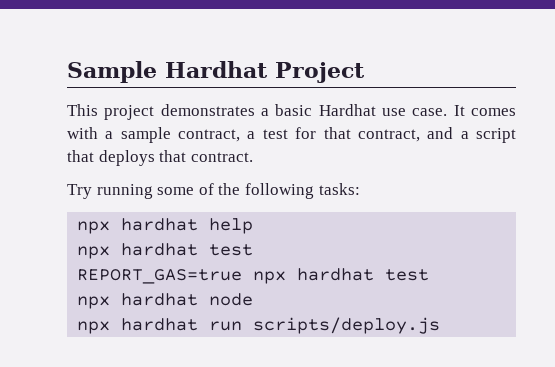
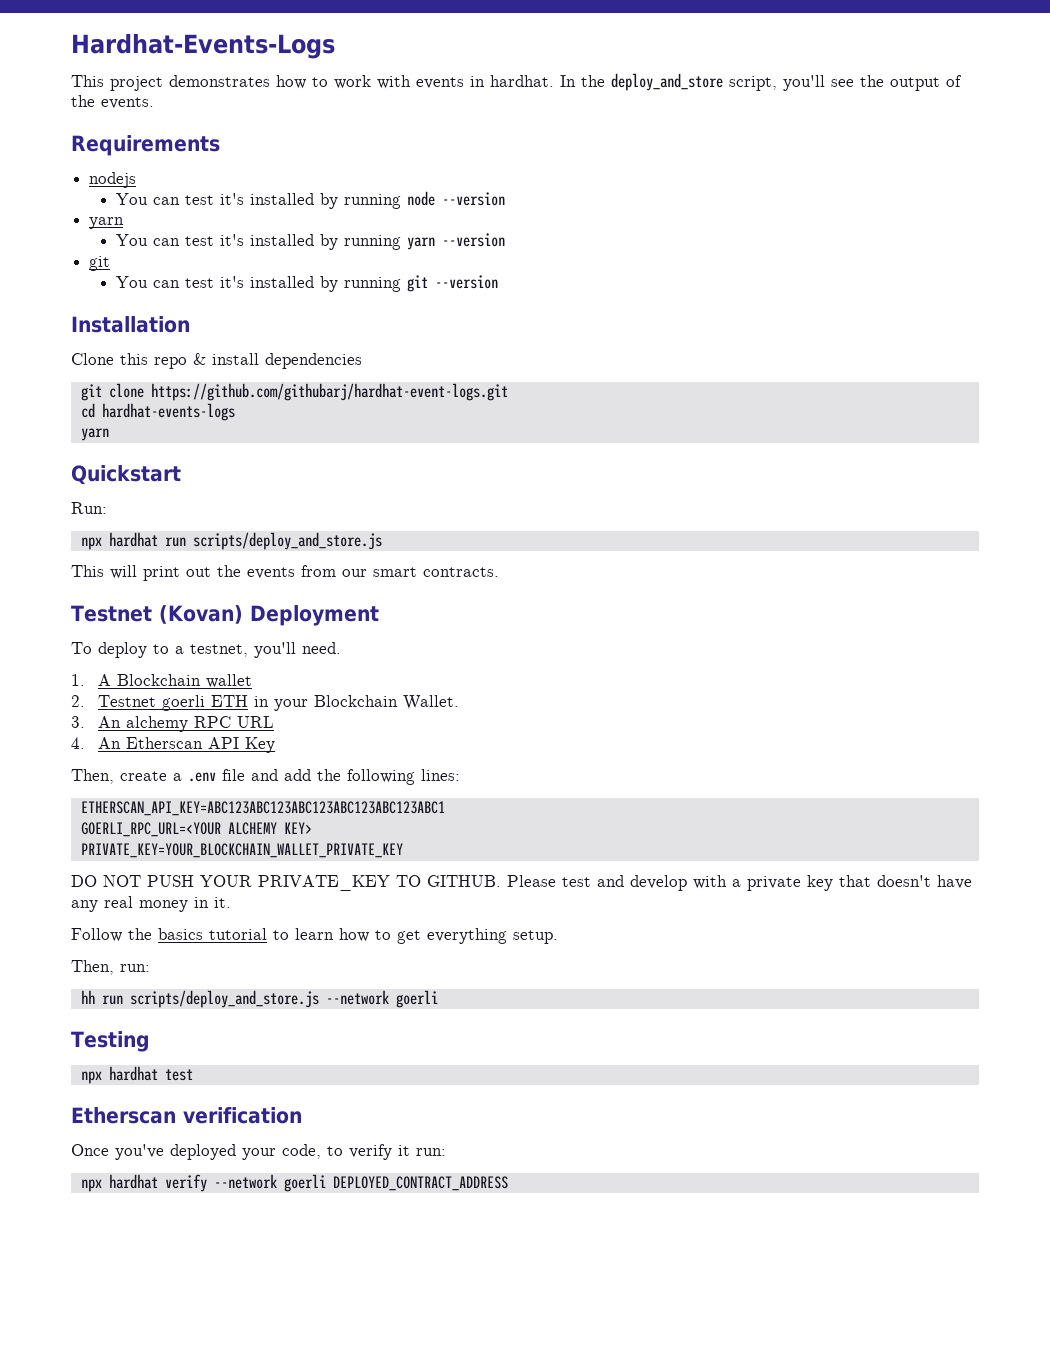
[67,61,365,83] Sample Hardhat Project -> [71,34,335,59] Hardhat-Events-Logs
[261,104,516,116] [67,127,516,143] [67,150,253,166] [67,183,360,199] [77,218,254,234] [77,243,254,259] [77,268,430,284] [77,293,254,309] [77,317,441,334] a basic Hardhat use case. It comes with a sample contract, a test for that contract, and a script that deploys that contract. // Try running some of the following tasks: // npx hardhat help // npx hardhat test // REPORT_GAS=true npx hardhat test // npx hardhat node // npx hardhat run scripts/deploy.js -> [276,73,962,91] [71,95,154,109] [71,135,220,156] [89,172,137,188] [116,191,506,209] [89,217,125,229] [116,233,506,250] [89,256,111,271] [116,275,499,292] [71,316,190,333] [71,353,362,369] [80,383,508,401] [80,403,235,421] [80,428,109,441] [71,465,181,485] [71,502,107,514] [80,532,382,550] [71,565,499,581] [71,605,379,626] [71,642,341,658] [71,674,252,688] [71,695,459,711] [71,716,274,732] [71,737,275,753] [71,769,460,785] [80,801,445,816] [80,822,312,837] [80,843,403,858] [71,875,972,891] [71,896,231,912] [71,928,558,944] [71,960,150,975] [80,990,438,1008] [71,1031,150,1052] [80,1066,193,1084] [71,1107,302,1124] [71,1144,446,1160] [80,1174,508,1192] how to work with events in hardhat. In the deploy_and_store script, you'll see the output of the events. // Requirements // nodejs // You can test it's installed by running node --version // yarn // You can test it's installed by running yarn --version // git // You can test it's installed by running git --version // Installation // Clone this repo & install dependencies // git clone https://github.com/githubarj/hardhat-event-logs.git // cd hardhat-events-logs // yarn // Quickstart // Run: // npx hardhat run scripts/deploy_and_store.js // This will print out the events from our smart contracts. // Testnet (Kovan) Deployment // To deploy to a testnet, you'll need. // 1. A Blockchain wallet // 2. Testnet goerli ETH in your Blockchain Wallet. // 3. An alchemy RPC URL // 4. An Etherscan API Key // Then, create a .env file and add the following lines: // ETHERSCAN_API_KEY=ABC123ABC123ABC123ABC123ABC123ABC1 // GOERLI_RPC_URL=<YOUR ALCHEMY KEY> // PRIVATE_KEY=YOUR_BLOCKCHAIN_WALLET_PRIVATE_KEY // DO NOT PUSH YOUR PRIVATE_KEY TO GITHUB. Please test and develop with a private key that doesn't have any real money in it. // Follow the basics tutorial to learn how to get everything setup. // Then, run: // hh run scripts/deploy_and_store.js --network goerli // Testing // npx hardhat test // Etherscan verification // Once you've deployed your code, to verify it run: // npx hardhat verify --network goerli DEPLOYED_CONTRACT_ADDRESS

